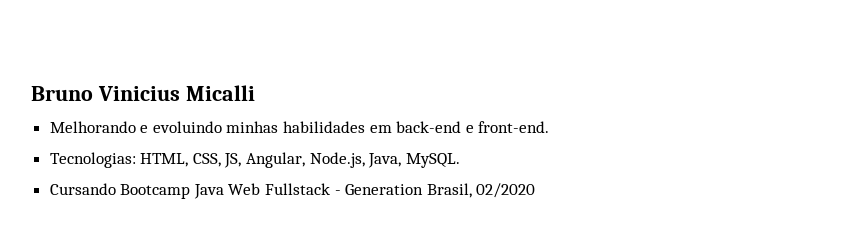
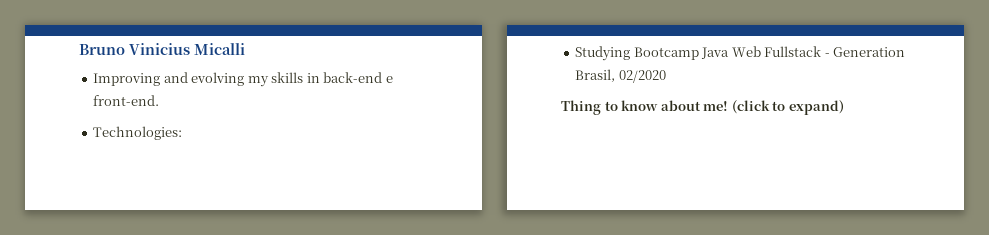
[49,121,550,133] [49,152,460,168] [49,183,116,195] Melhorando e evoluindo minhas habilidades em back-end e front-end. // Tecnologias: HTML, CSS, JS, Angular, Node.js, Java, MySQL. // Cursando -> [93,72,393,87] [93,95,160,106] [93,126,183,140] [575,46,631,61] Improving and evolving my skills in back-end e front-end. // Technologies: // Studying
(536, 190) none -> [561,100,844,115] // Thing to know about me! (click to expand)

